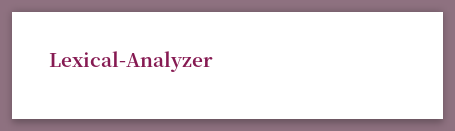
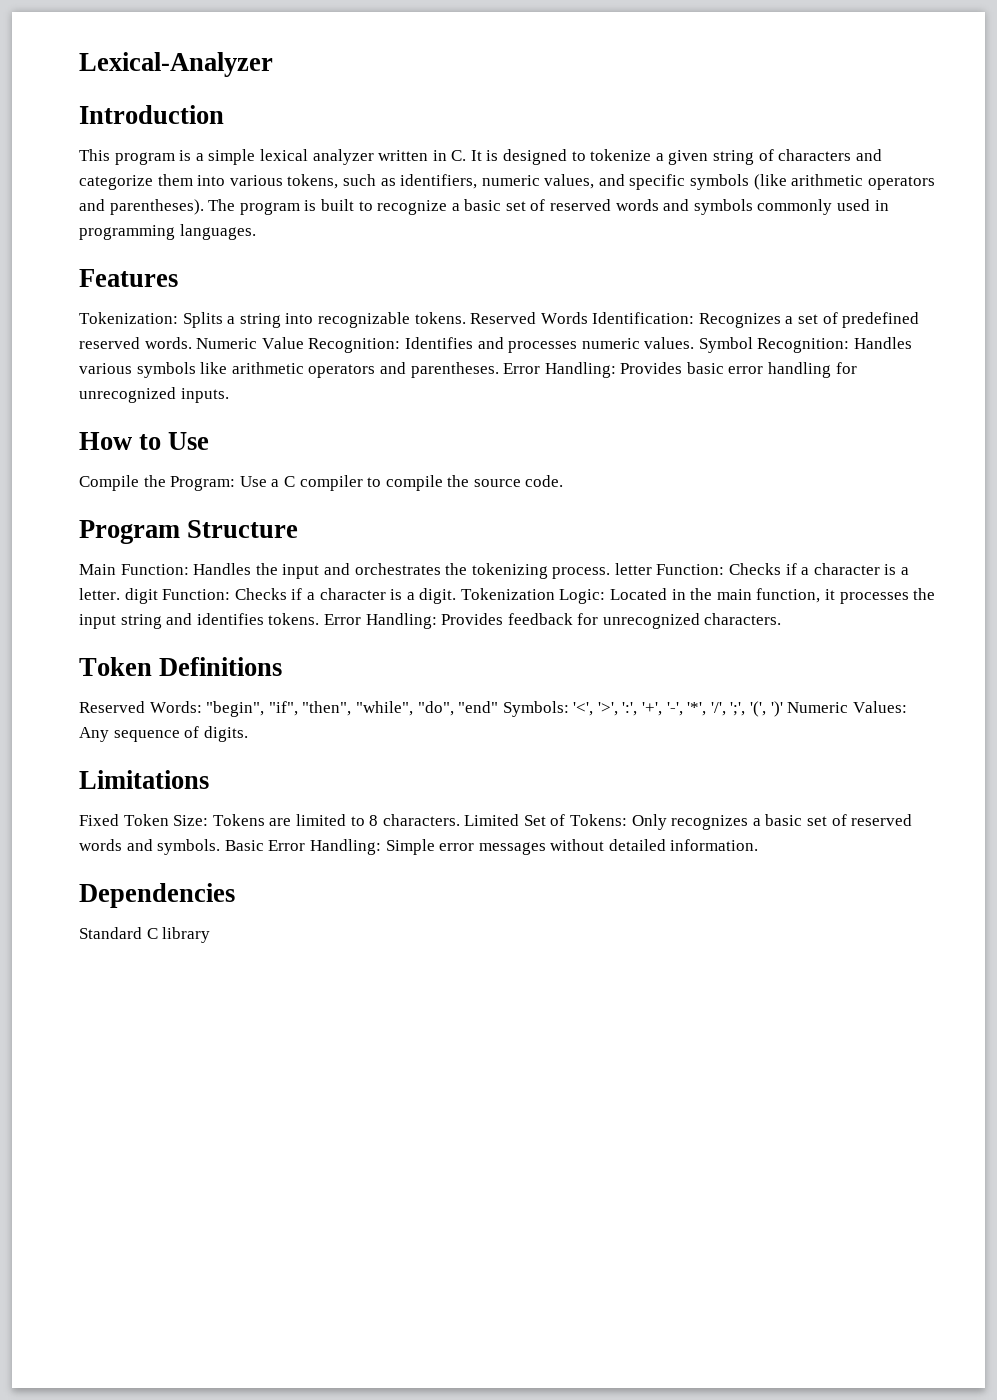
(213, 61) none -> [79,105,224,124] [79,149,882,165] [79,174,935,190] [79,199,889,215] [79,224,256,240] [79,269,178,287] [79,312,920,328] [79,337,913,353] [79,362,857,378] [79,387,229,403] [79,432,210,450] [79,475,564,491] [79,520,299,544] [79,563,910,579] [79,588,936,604] [79,613,782,629] [79,657,283,676] [79,701,907,717] [79,726,248,742] [79,770,209,789] [79,814,913,830] [79,839,759,855] [79,883,235,908] [79,927,211,943] // Introduction // This program is a simple lexical analyzer written in C. It is designed to tokenize a given string of characters and categorize them into various tokens, such as identifiers, numeric values, and specific symbols (like arithmetic operators and parentheses). The program is built to recognize a basic set of reserved words and symbols commonly used in programming languages. // Features // Tokenization: Splits a string into recognizable tokens. Reserved Words Identification: Recognizes a set of predefined reserved words. Numeric Value Recognition: Identifies and processes numeric values. Symbol Recognition: Handles various symbols like arithmetic operators and parentheses. Error Handling: Provides basic error handling for unrecognized inputs. // How to Use // Compile the Program: Use a C compiler to compile the source code. // Program Structure // Main Function: Handles the input and orchestrates the tokenizing process. letter Function: Checks if a character is a letter. digit Function: Checks if a character is a digit. Tokenization Logic: Located in the main function, it processes the input string and identifies tokens. Error Handling: Provides feedback for unrecognized characters. // Token Definitions // Reserved Words: "begin", "if", "then", "while", "do", "end" Symbols: '<', '>', ':', '+', '-', '*', '/', ';', '(', ')' Numeric Values: Any sequence of digits. // Limitations // Fixed Token Size: Tokens are limited to 8 characters. Limited Set of Tokens: Only recognizes a basic set of reserved words and symbols. Basic Error Handling: Simple error messages without detailed information. // Dependencies // Standard C library

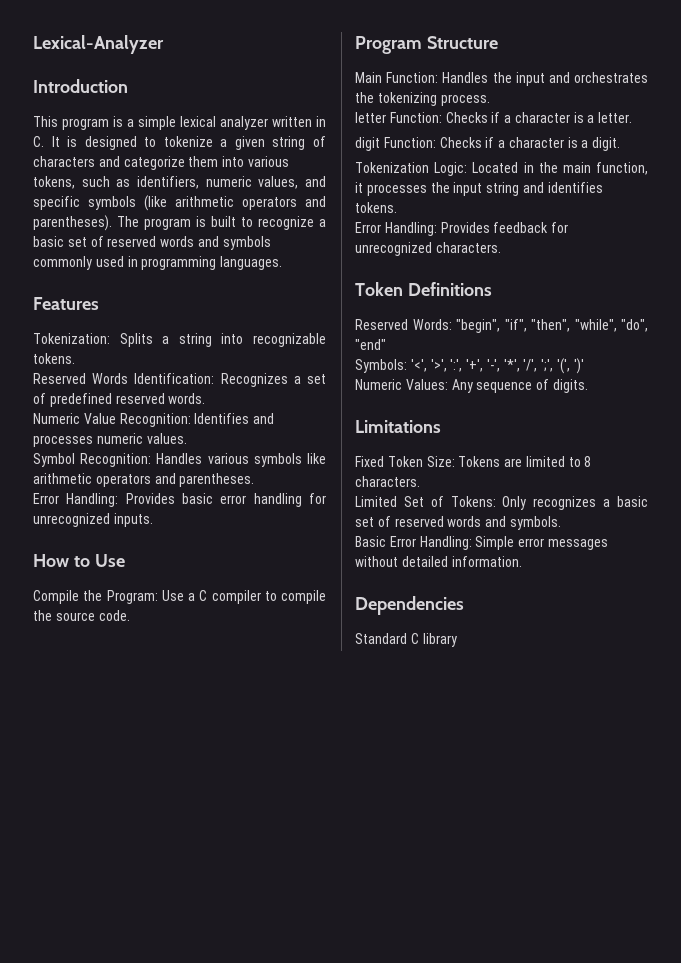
(466, 318) none -> (75, 358) //
(192, 343) none -> (206, 398) //
(695, 343) none -> (187, 438) //
(499, 370) none -> (255, 480) //
(611, 573) none -> (490, 100) //
(120, 594) none -> (633, 117) //
(457, 596) none -> (621, 144) //
(320, 619) none -> (397, 207) //
(499, 707) none -> (386, 344) //
(783, 709) none -> (584, 366) //
(460, 820) none -> (420, 481) //
(221, 847) none -> (561, 523) //

